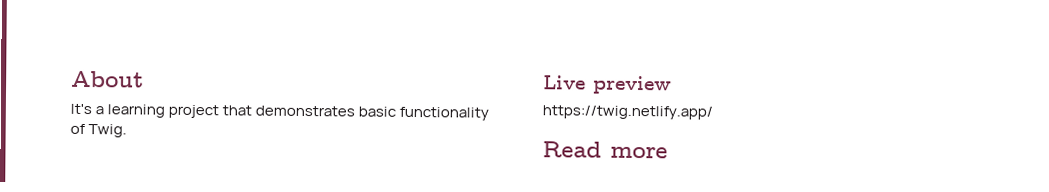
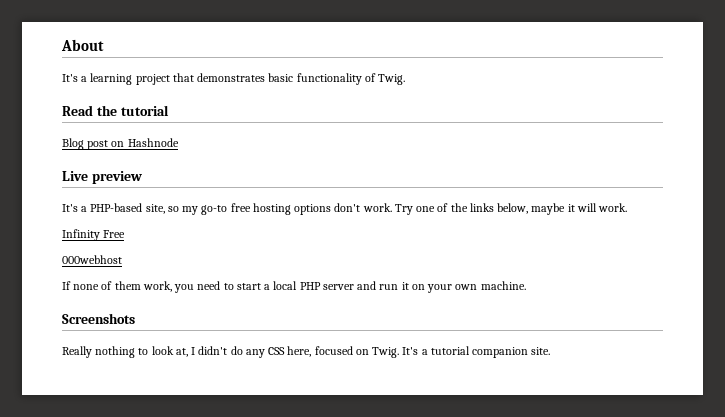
[543,75,672,95] [542,105,713,120] [542,141,668,159] Live preview // https://twig.netlify.app/ // Read more -> [62,105,169,116] [62,138,179,150] [62,171,142,184] [62,203,628,215] [62,229,126,241] [62,255,122,264] [62,281,526,293] [62,313,135,324] [62,346,551,358] Read the tutorial // Blog post on Hashnode // Live preview // It's a PHP-based site, so my go-to free hosting options don't work. Try one of the links below, maybe it will work. // Infinity Free // 000webhost // If none of them work, you need to start a local PHP server and run it on your own machine. // Screenshots // Really nothing to look at, I didn't do any CSS here, focused on Twig. It's a tutorial companion site.

